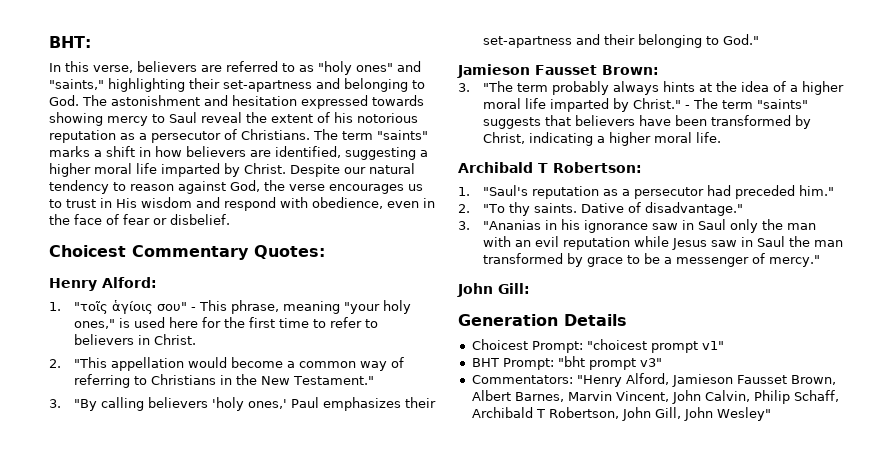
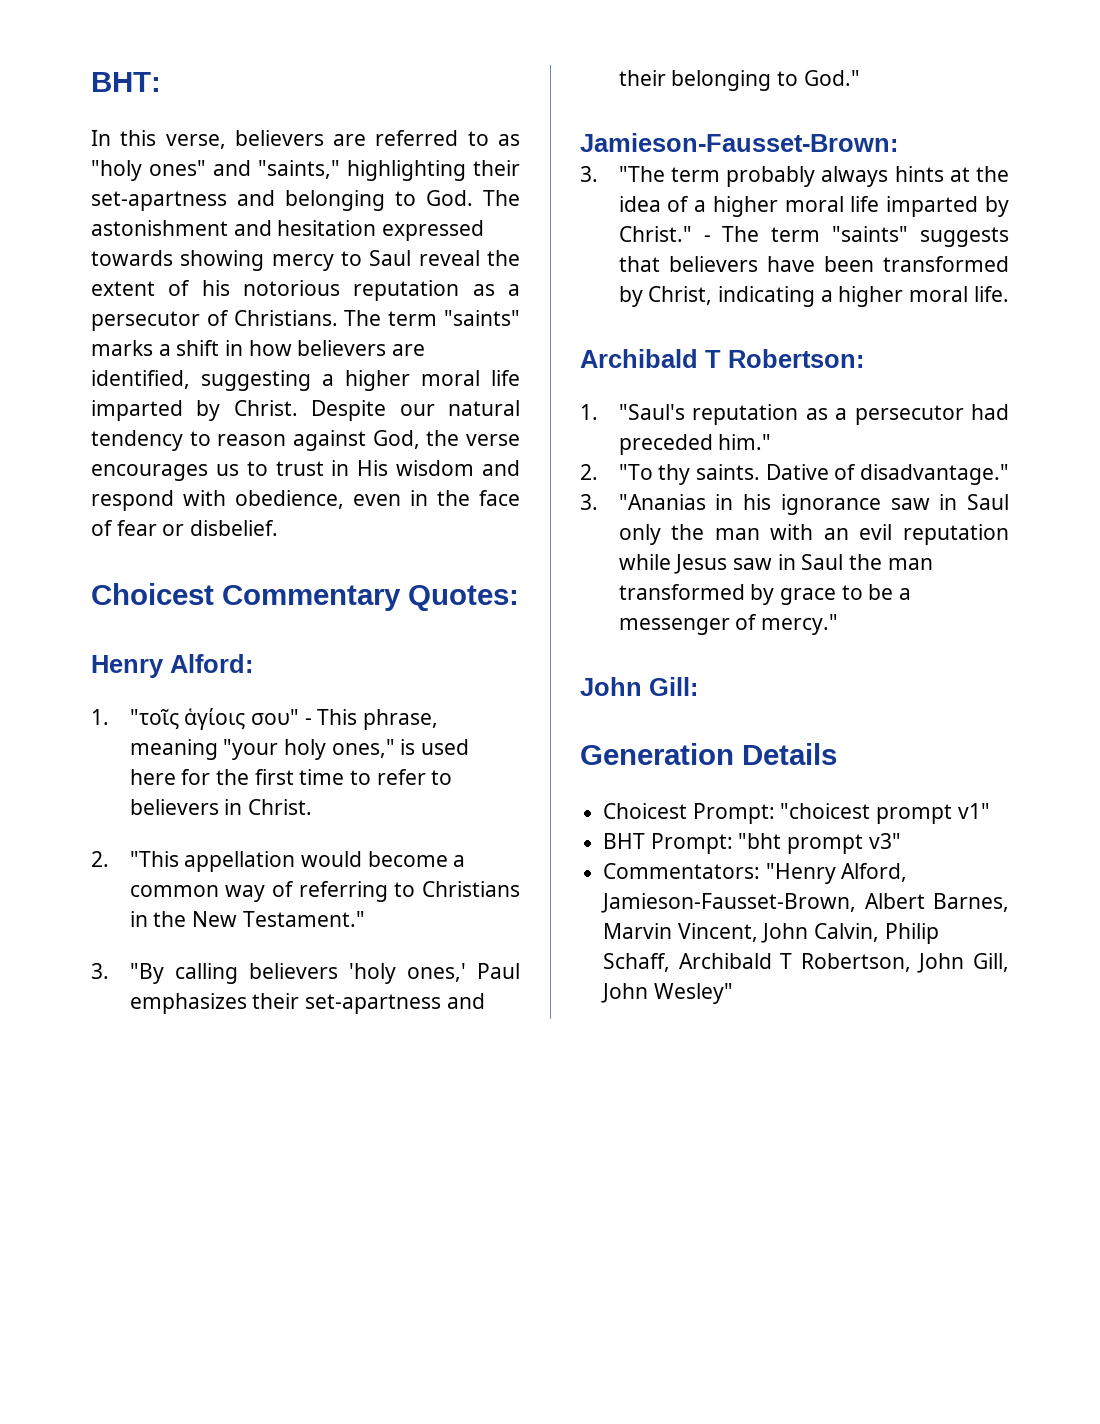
[457,64,659,78] Jamieson Fausset Brown: -> [580,133,898,152] Jamieson-Fausset-Brown:
[671,374,836,387] Jamieson Fausset Brown, -> [601,893,857,913] Jamieson-Fausset-Brown,

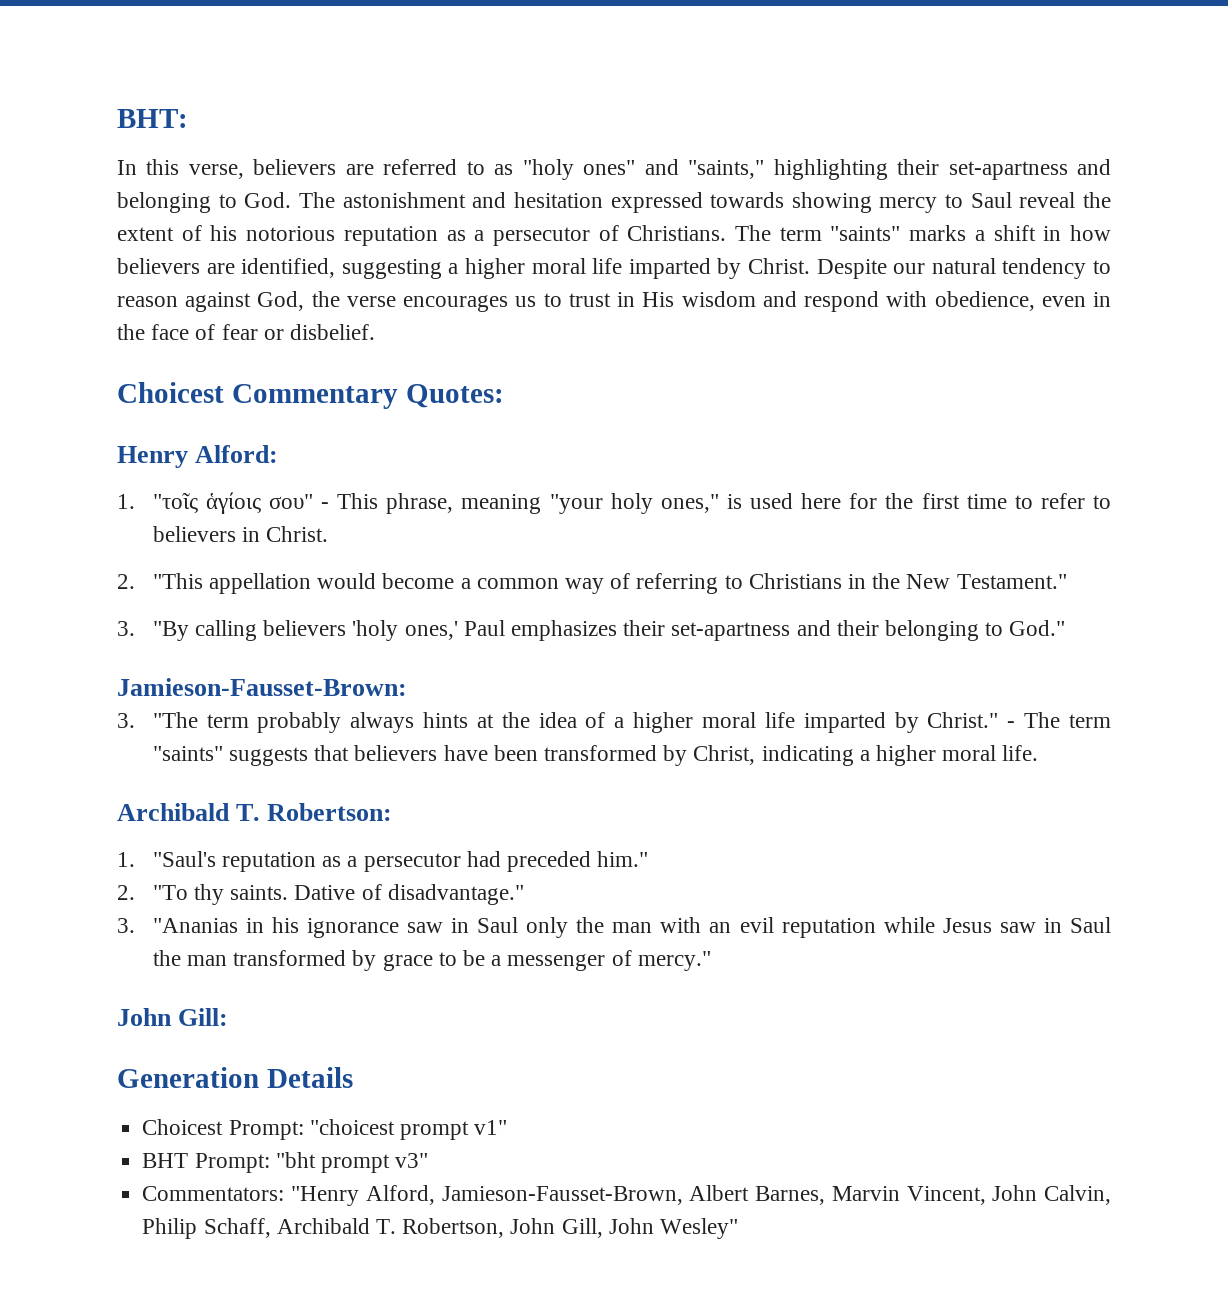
[705,350,721,368] T -> [236,804,261,821] T.
[780,953,793,969] T -> [375,1219,396,1234] T.

